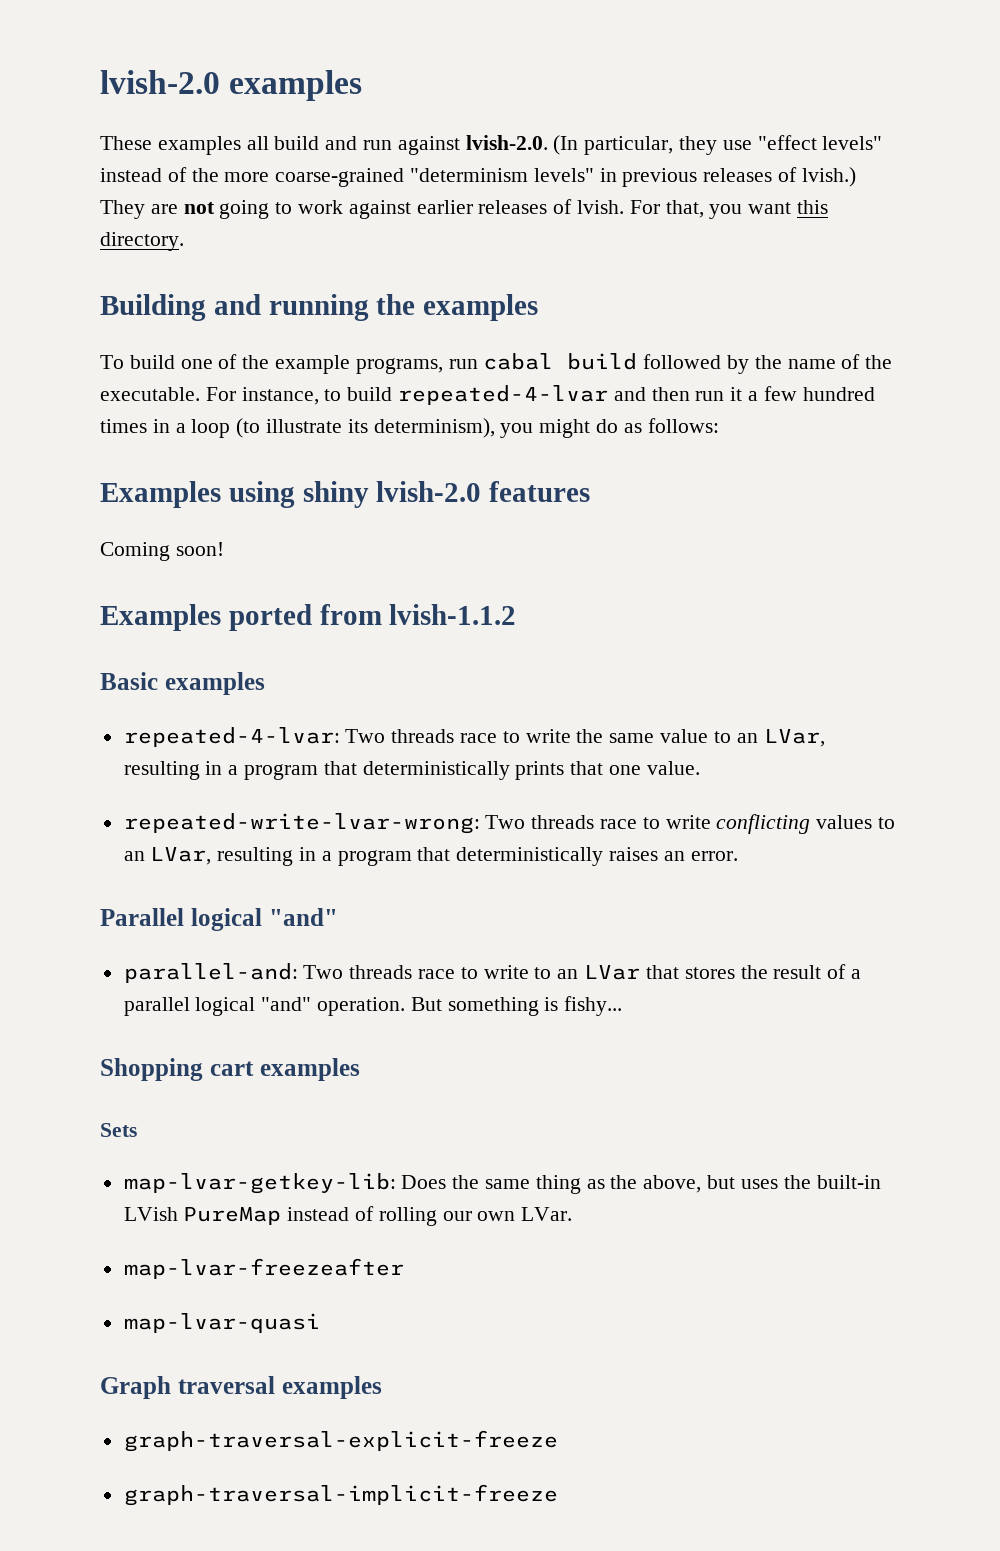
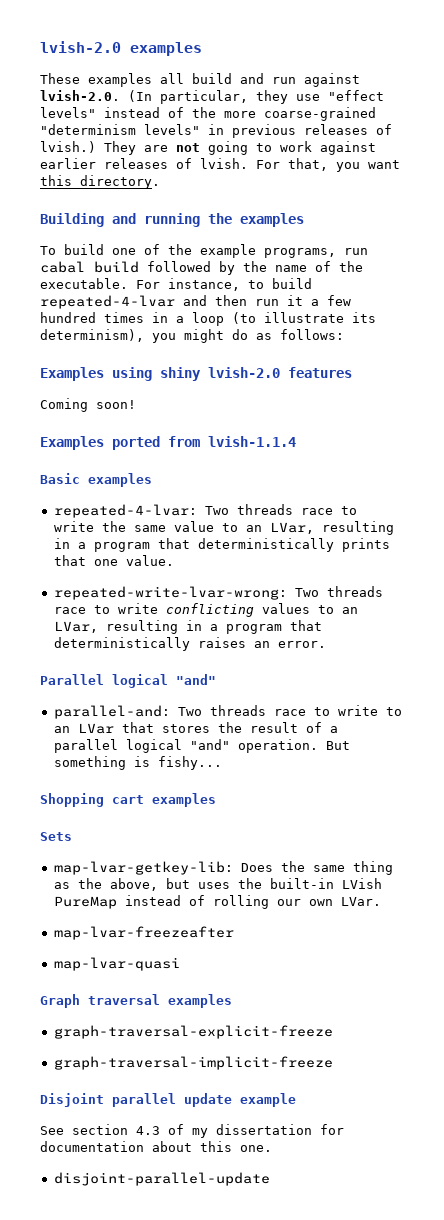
[389,604,517,625] lvish-1.1.2 -> [208,436,296,447] lvish-1.1.4
(558, 1495) none -> [40,1093,296,1107] [40,1124,344,1138] [40,1141,272,1152] [53,1172,270,1186] // Disjoint parallel update example // See section 4.3 of my dissertation for documentation about this one. // disjoint-parallel-update

